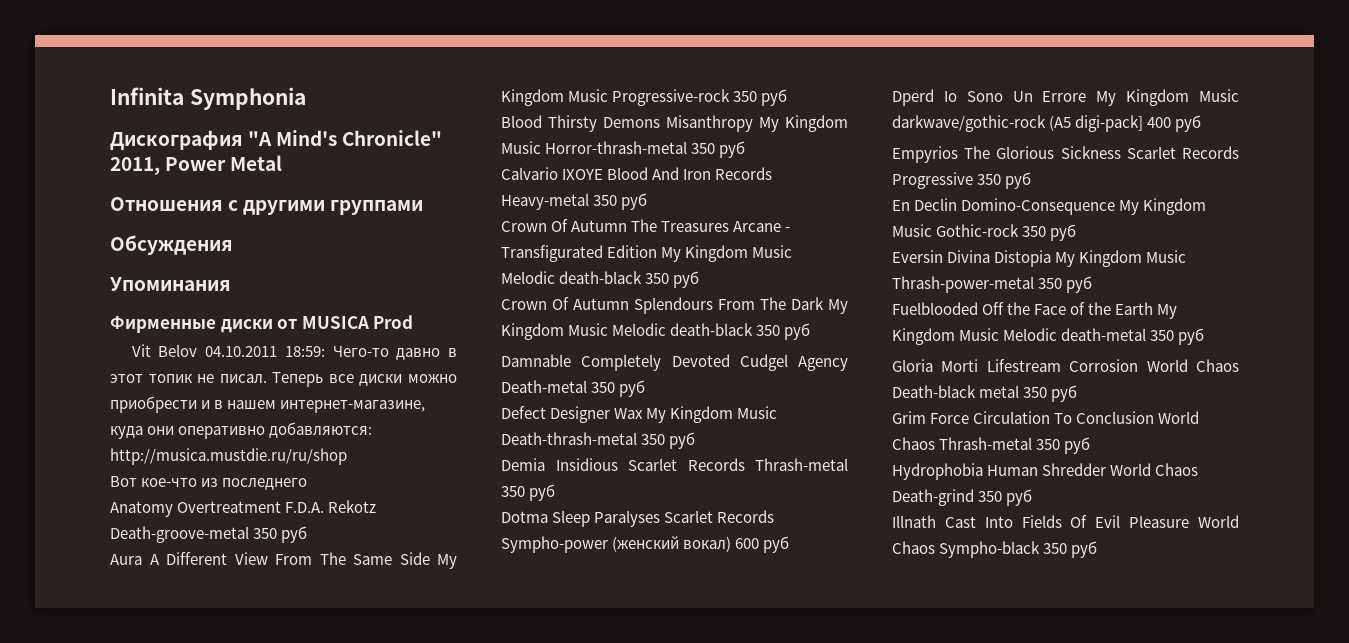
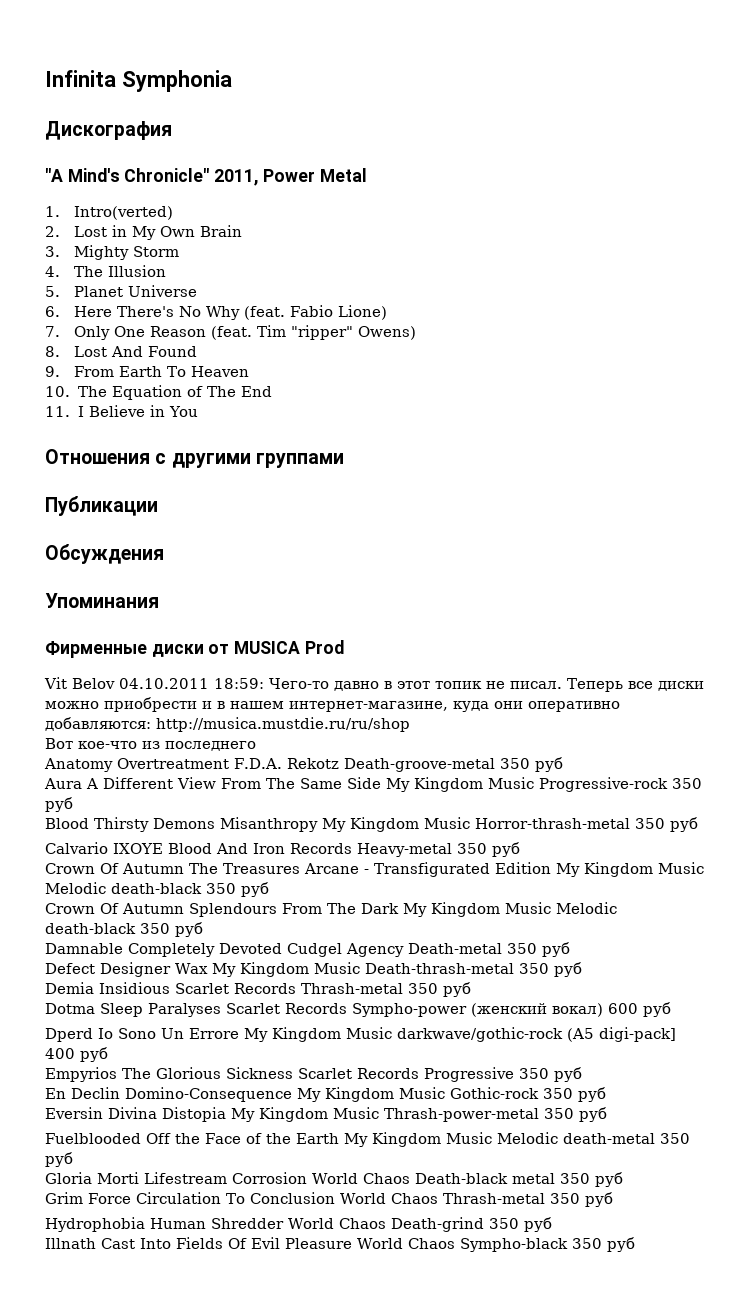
(243, 140) none -> (172, 130) //
(283, 163) none -> [45,206,174,220] [45,225,243,240] [45,245,180,260] [45,265,167,277] [45,285,198,297] [45,305,388,320] [45,325,417,340] [45,346,198,357] [45,366,250,377] [45,385,272,400] [45,405,199,417] // 1. Intro(verted) // 2. Lost in My Own Brain // 3. Mighty Storm // 4. The Illusion // 5. Planet Universe // 6. Here There's No Why (feat. Fabio Lione) // 7. Only One Reason (feat. Tim "ripper" Owens) // 8. Lost And Found // 9. From Earth To Heaven // 10. The Equation of The End // 11. I Believe in You
(424, 207) none -> [45,496,158,516] // Публикации

